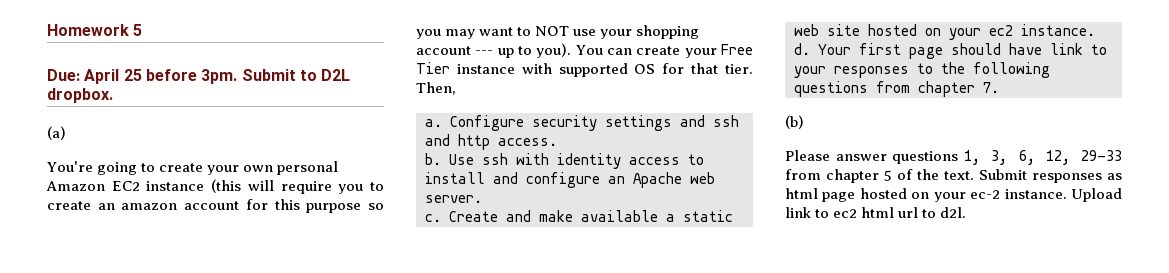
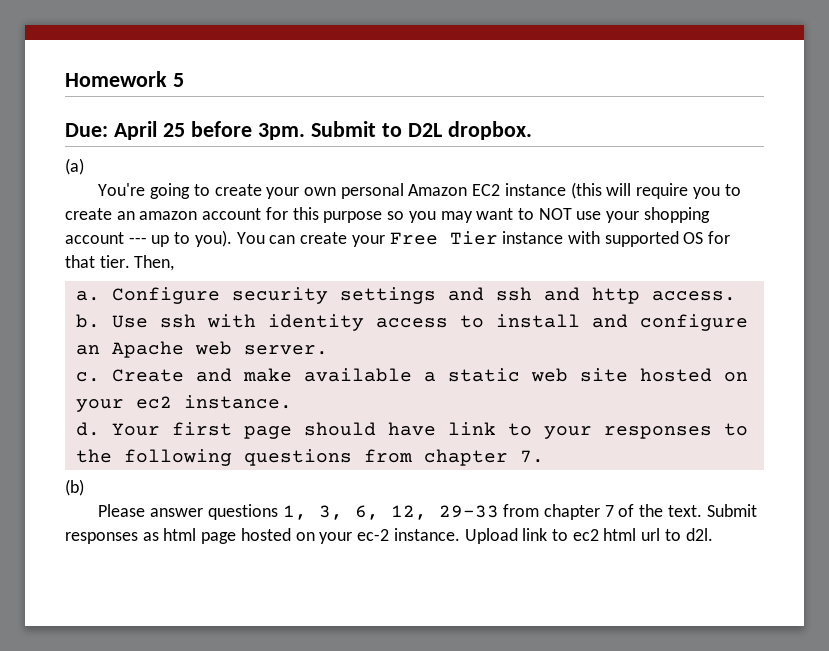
[884,170,892,181] 5 -> [604,505,614,517] 7

